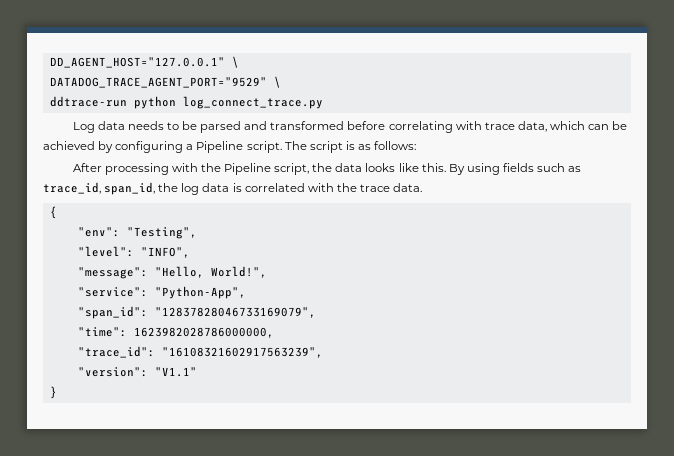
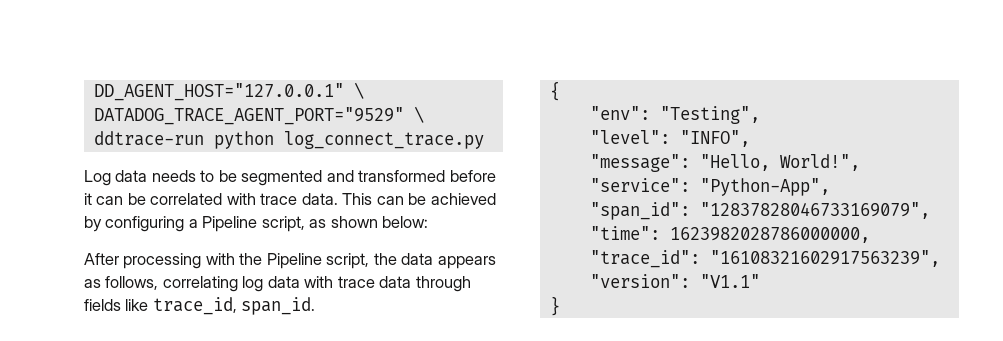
[200,121,242,133] parsed -> [241,170,323,186] segmented
[388,121,585,133] correlating with trace data, which -> [84,193,373,205] it can be correlated with trace data. This
[246,141,417,153] script. The script is as follows: -> [261,216,429,232] script, as shown below:
[365,163,582,175] [43,182,423,195] looks like this. By using fields such as trace_id, span_id, the log data is correlated with the trace data. -> [437,256,496,269] [84,276,471,292] [84,297,316,315] appears as follows, correlating log data with trace data through fields like trace_id, span_id.

